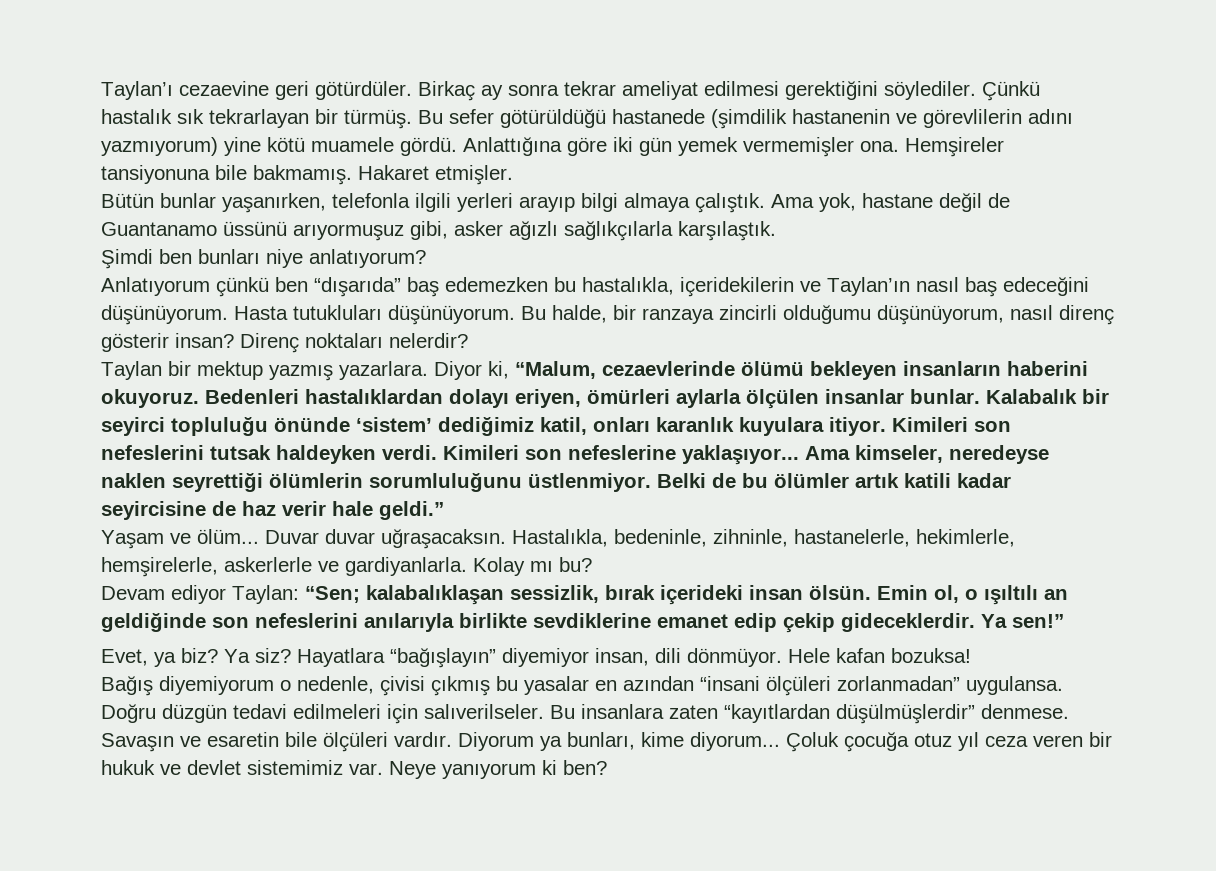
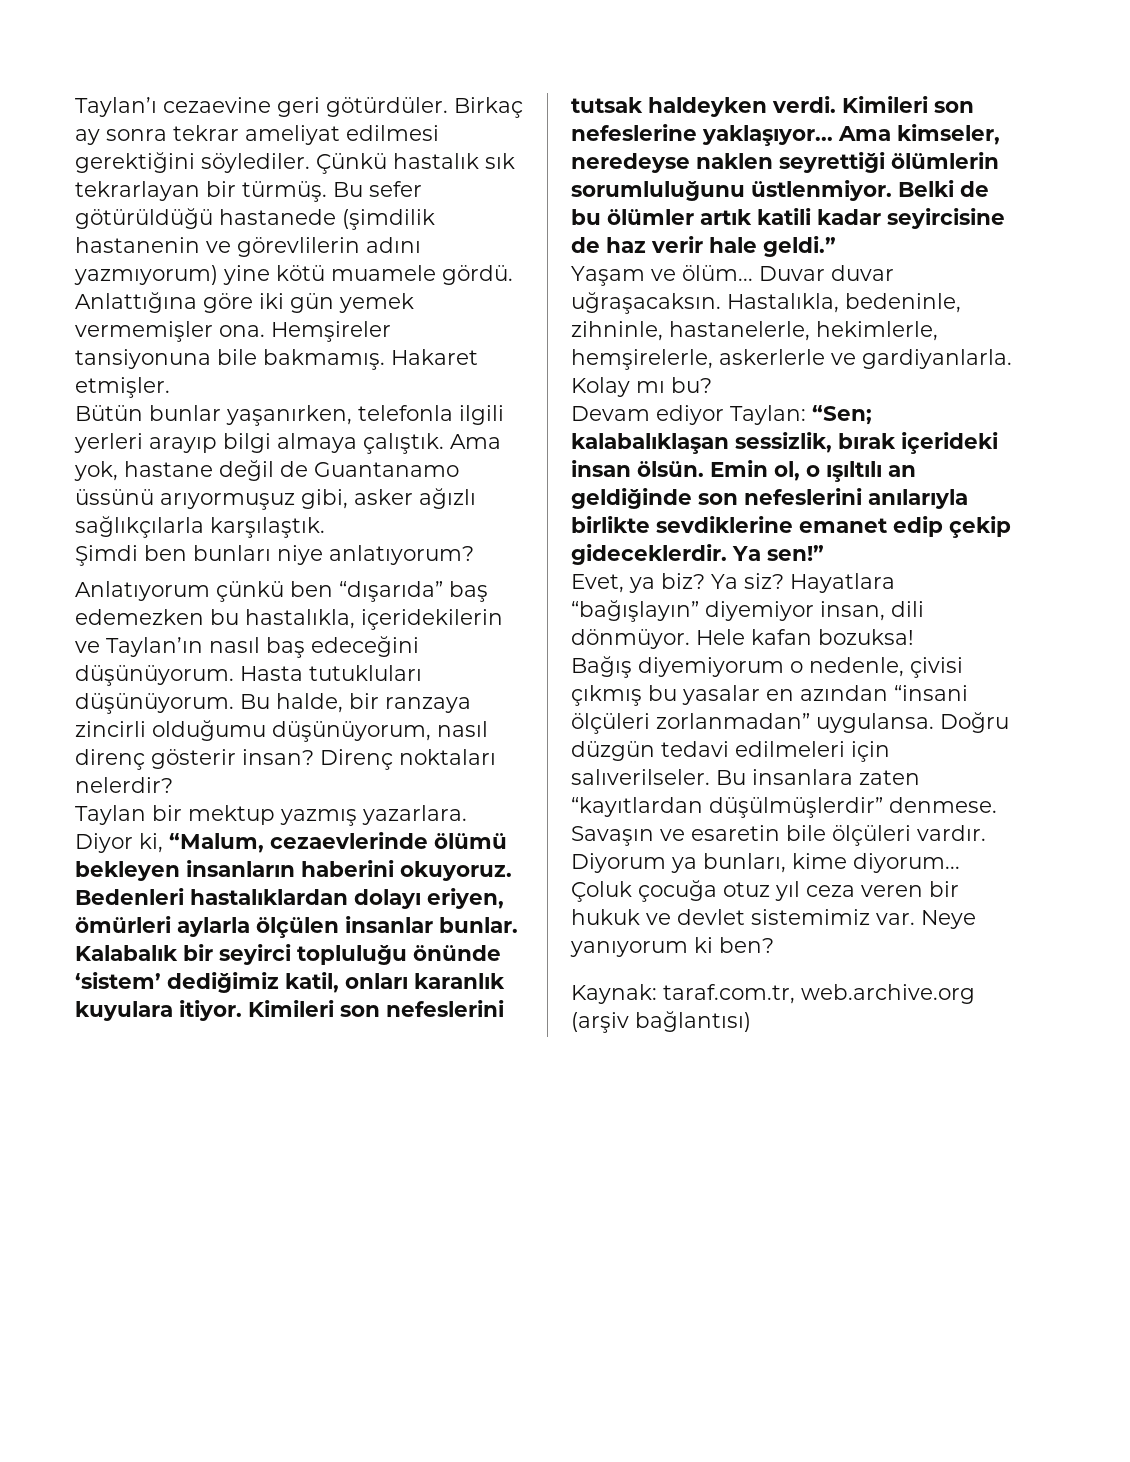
(607, 767) none -> [571,984,975,1004] [571,1011,751,1033] // Kaynak: taraf.com.tr, web.archive.org (arşiv bağlantısı)

